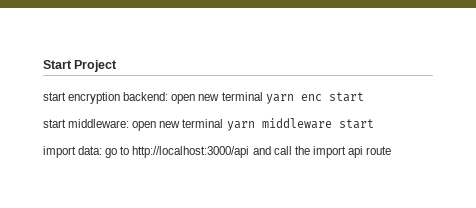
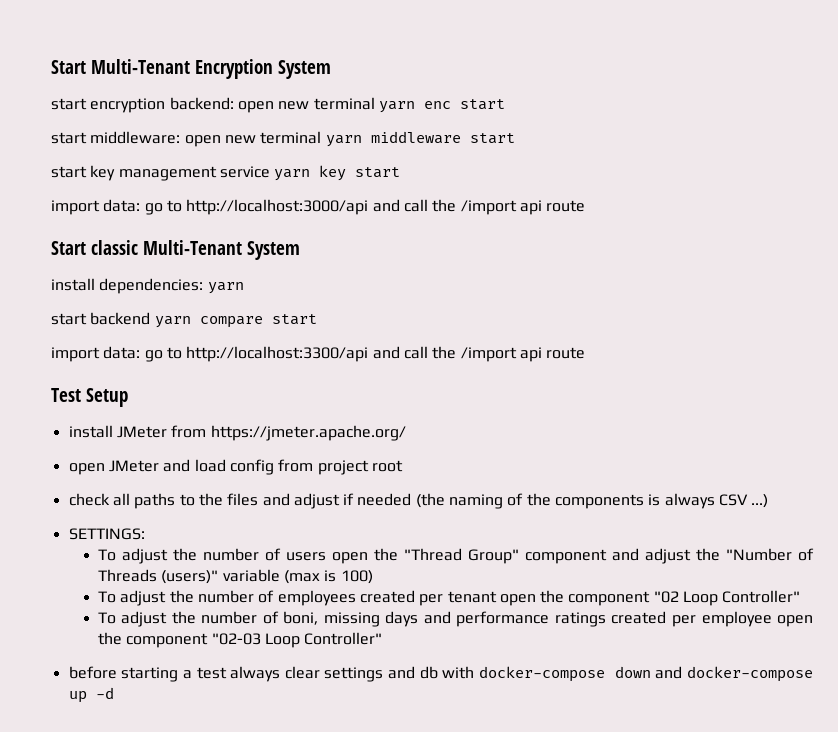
[43,60,118,72] Start Project -> [51,59,331,79] Start Multi-Tenant Encryption System
(374, 124) none -> [51,165,401,181] // start key management service yarn key start
[312,146,392,158] import api route -> [460,200,586,215] [51,240,300,260] [51,278,244,294] [51,312,317,328] [51,346,586,362] [51,388,128,407] [68,425,406,441] [68,459,403,475] [68,493,769,509] [68,528,145,540] [97,548,814,564] [97,569,373,584] [97,590,801,606] [97,611,813,627] [97,632,383,648] [68,666,813,682] [68,687,114,703] /import api route // Start classic Multi-Tenant System // install dependencies: yarn // start backend yarn compare start // import data: go to http://localhost:3300/api and call the /import api route // Test Setup // install JMeter from https://jmeter.apache.org/ // open JMeter and load config from project root // check all paths to the files and adjust if needed (the naming of the components is always CSV ...) // SETTINGS: // To adjust the number of users open the "Thread Group" component and adjust the "Number of Threads (users)" variable (max is 100) // To adjust the number of employees created per tenant open the component "02 Loop Controller" // To adjust the number of boni, missing days and performance ratings created per employee open the component "02-03 Loop Controller" // before starting a test always clear settings and db with docker-compose down and docker-compose up -d

